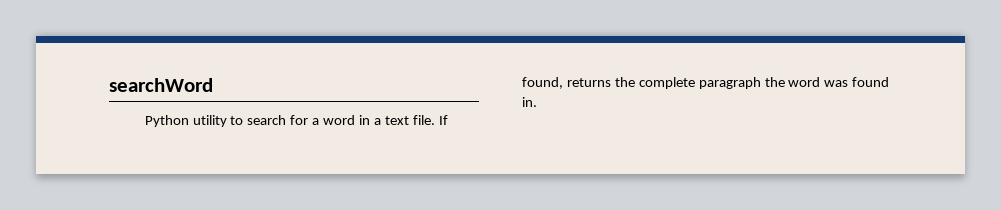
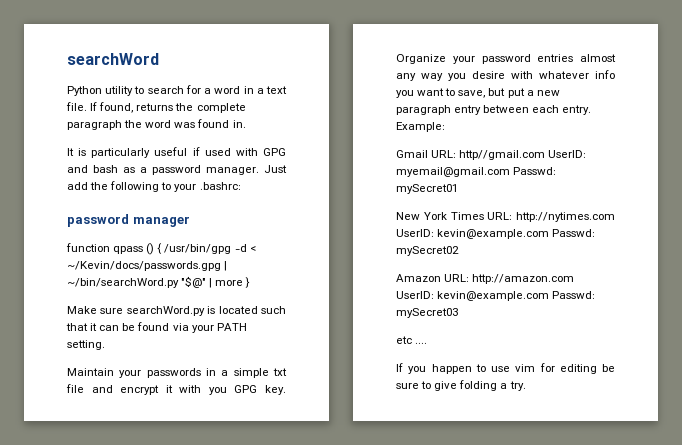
(537, 102) none -> [67,147,286,158] [67,165,287,175] [67,181,241,192] [67,214,190,227] [66,243,256,255] [67,261,228,271] [67,276,251,288] [67,306,286,316] [66,322,247,333] [67,340,105,350] [67,368,288,378] [66,384,286,395] [396,54,616,64] [396,70,615,81] [396,88,560,98] [396,105,592,115] [396,122,445,132] [396,150,587,160] [396,167,557,177] [396,184,458,194] [396,212,615,222] [396,229,596,239] [396,246,459,256] [396,274,575,284] [396,291,596,301] [396,308,458,318] [396,336,428,344] [396,363,615,374] [396,380,526,391] // It is particularly useful if used with GPG and bash as a password manager. Just add the following to your .bashrc: // password manager // function qpass () { /usr/bin/gpg -d < ~/Kevin/docs/passwords.gpg | ~/bin/searchWord.py "$@" | more } // Make sure searchWord.py is located such that it can be found via your PATH setting. // Maintain your passwords in a simple txt file and encrypt it with you GPG key. Organize your password entries almost any way you desire with whatever info you want to save, but put a new paragraph entry between each entry. Example: // Gmail URL: http//gmail.com UserID: myemail@gmail.com Passwd: mySecret01 // New York Times URL: http://nytimes.com UserID: kevin@example.com Passwd: mySecret02 // Amazon URL: http://amazon.com UserID: kevin@example.com Passwd: mySecret03 // etc .... // If you happen to use vim for editing be sure to give folding a try.

